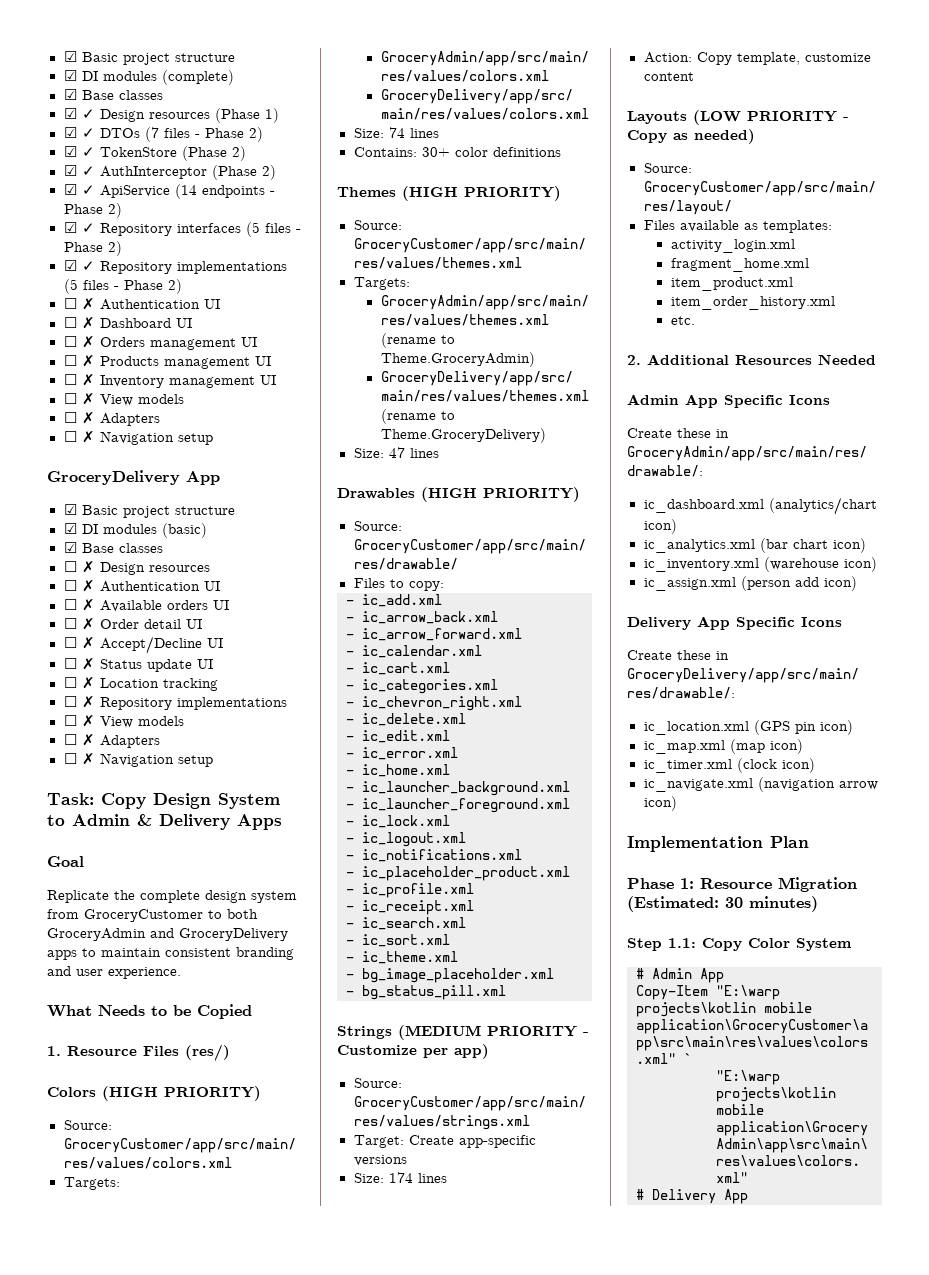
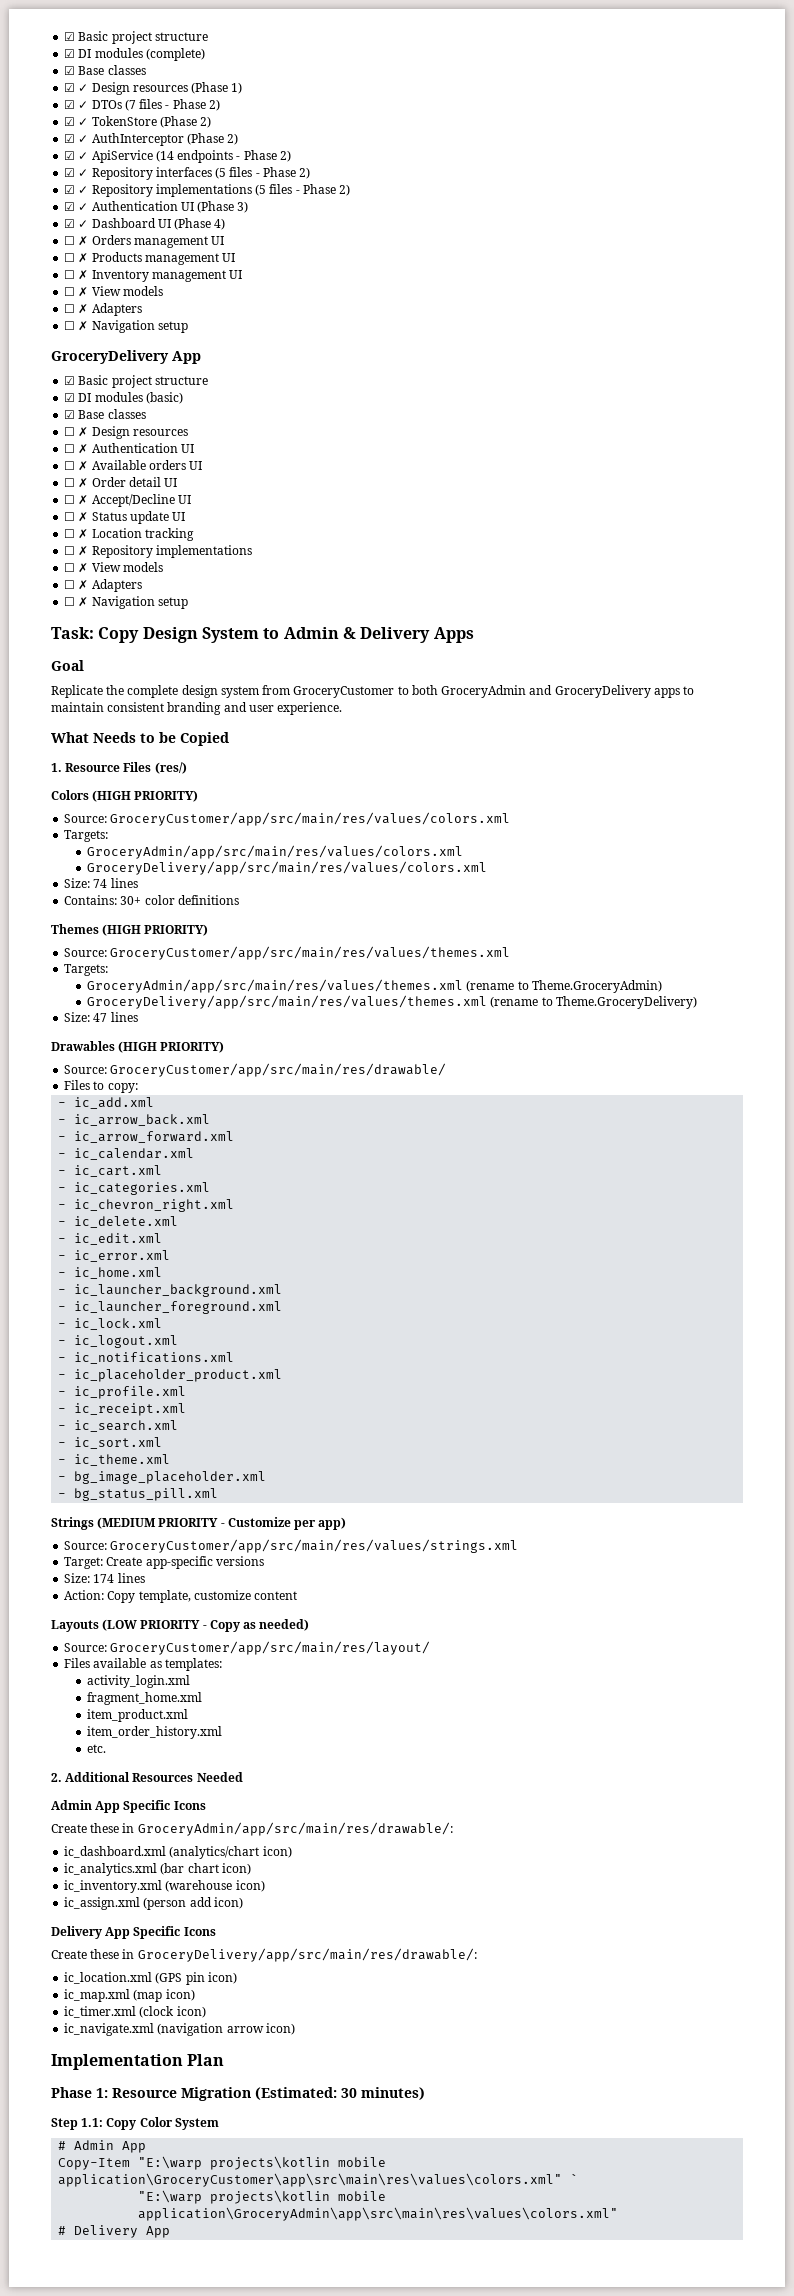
[63,298,220,310] [63,317,95,329] ☐ ✗ Authentication UI // ☐ ✗ -> [64,201,249,213] [64,219,89,228] ☑ ✓ Authentication UI (Phase 3) // ☑ ✓
(192, 323) none -> [174,218,226,230] (Phase 4)

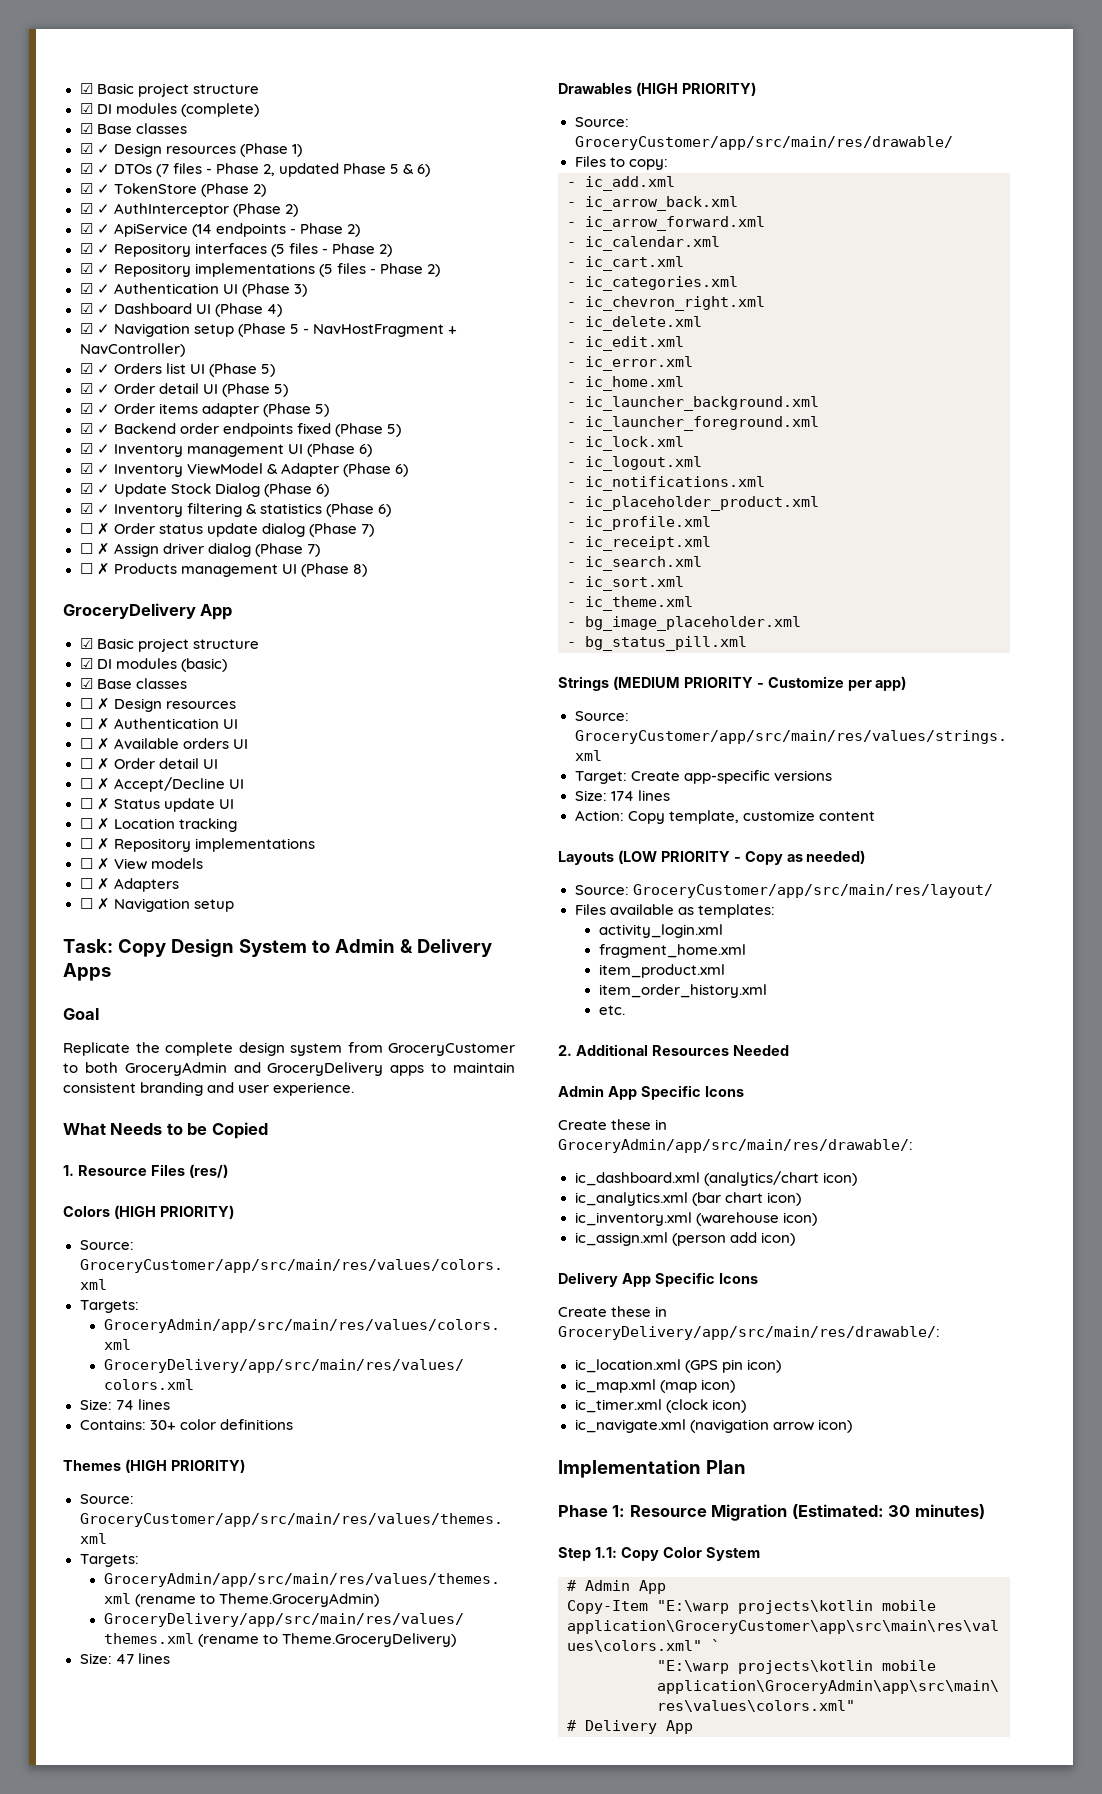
[208,99,220,111] 2) -> [262,163,431,177] 2, updated Phase 5 & 6)
[64,235,225,248] ☐ ✗ Orders management UI -> [79,323,457,337] [79,343,185,357] [79,363,275,377] [79,383,288,397] [79,403,329,417] [79,423,401,437] [79,443,372,457] [79,463,408,477] [79,483,329,497] [79,503,391,517] [79,523,374,537] [79,543,320,557] ☑ ✓ Navigation setup (Phase 5 - NavHostFragment + NavController) // ☑ ✓ Orders list UI (Phase 5) // ☑ ✓ Order detail UI (Phase 5) // ☑ ✓ Order items adapter (Phase 5) // ☑ ✓ Backend order endpoints fixed (Phase 5) // ☑ ✓ Inventory management UI (Phase 6) // ☑ ✓ Inventory ViewModel & Adapter (Phase 6) // ☑ ✓ Update Stock Dialog (Phase 6) // ☑ ✓ Inventory filtering & statistics (Phase 6) // ☐ ✗ Order status update dialog (Phase 7) // ☐ ✗ Assign driver dialog (Phase 7)
[64,270,243,282] [64,286,163,297] [64,303,142,316] [64,320,188,333] // ☐ ✗ Inventory management UI // ☐ ✗ View models // ☐ ✗ Adapters // ☐ ✗ Navigation setup -> [300,563,367,577] (Phase 8)

